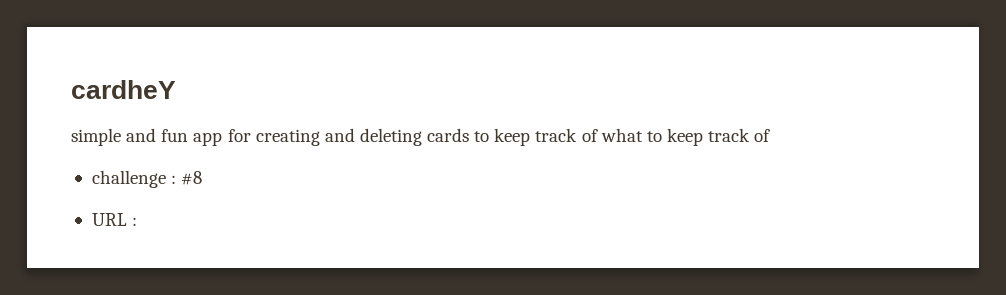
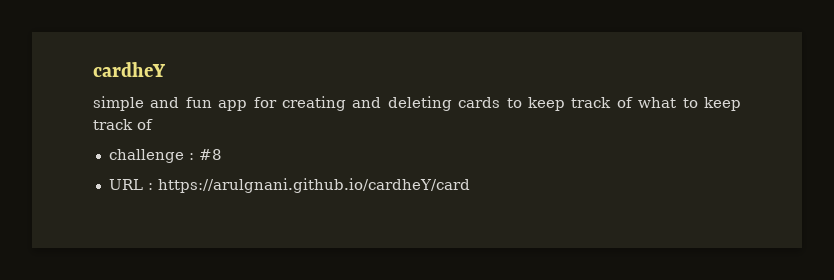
(138, 221) none -> [157,178,470,193] https://arulgnani.github.io/cardheY/card

